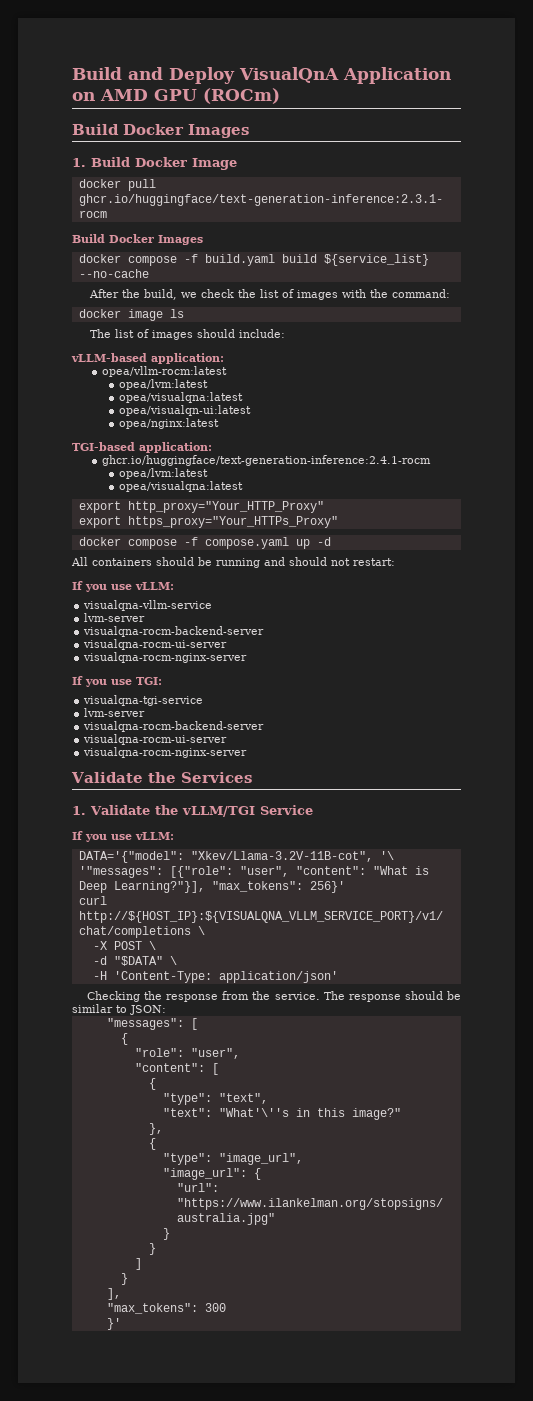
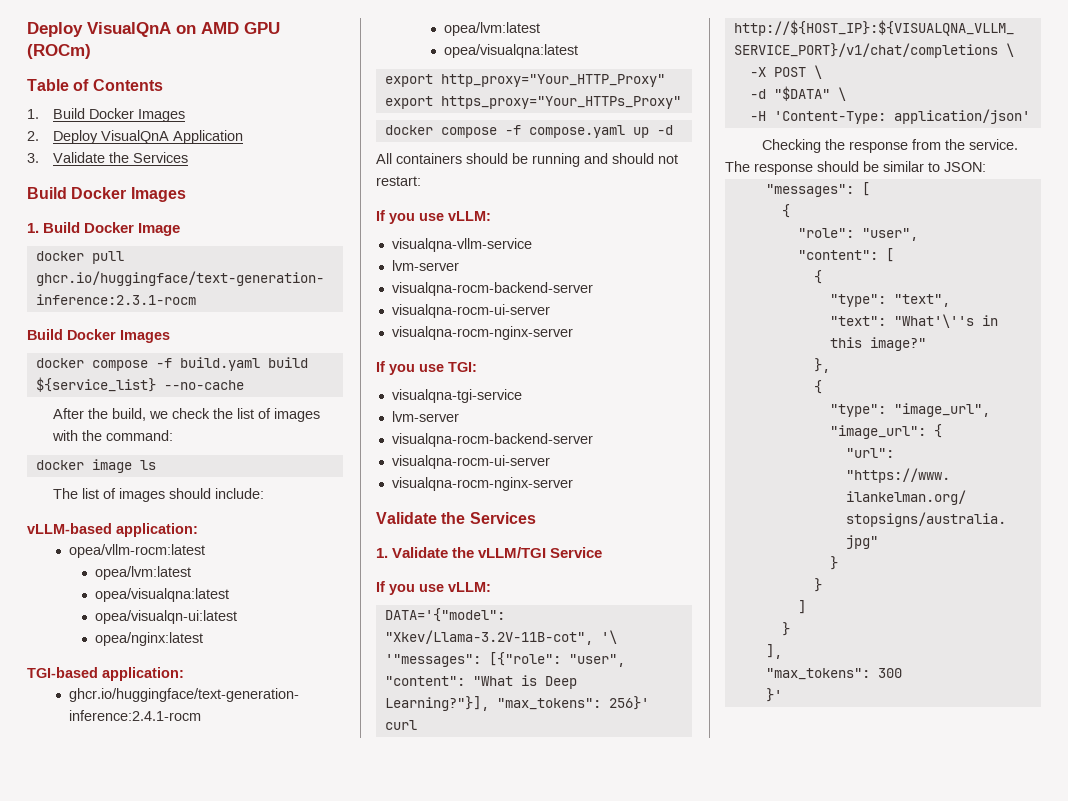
[72,67,451,84] Build and Deploy VisualQnA Application -> [27,22,171,37] Deploy VisualQnA
(280, 96) none -> [27,79,163,91] [27,108,185,122] [27,130,243,144] [27,152,188,163] // Table of Contents // 1. Build Docker Images // 2. Deploy VisualQnA Application // 3. Validate the Services

